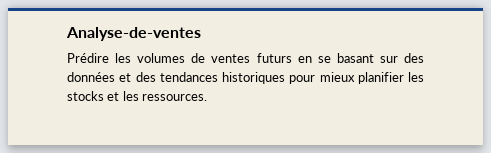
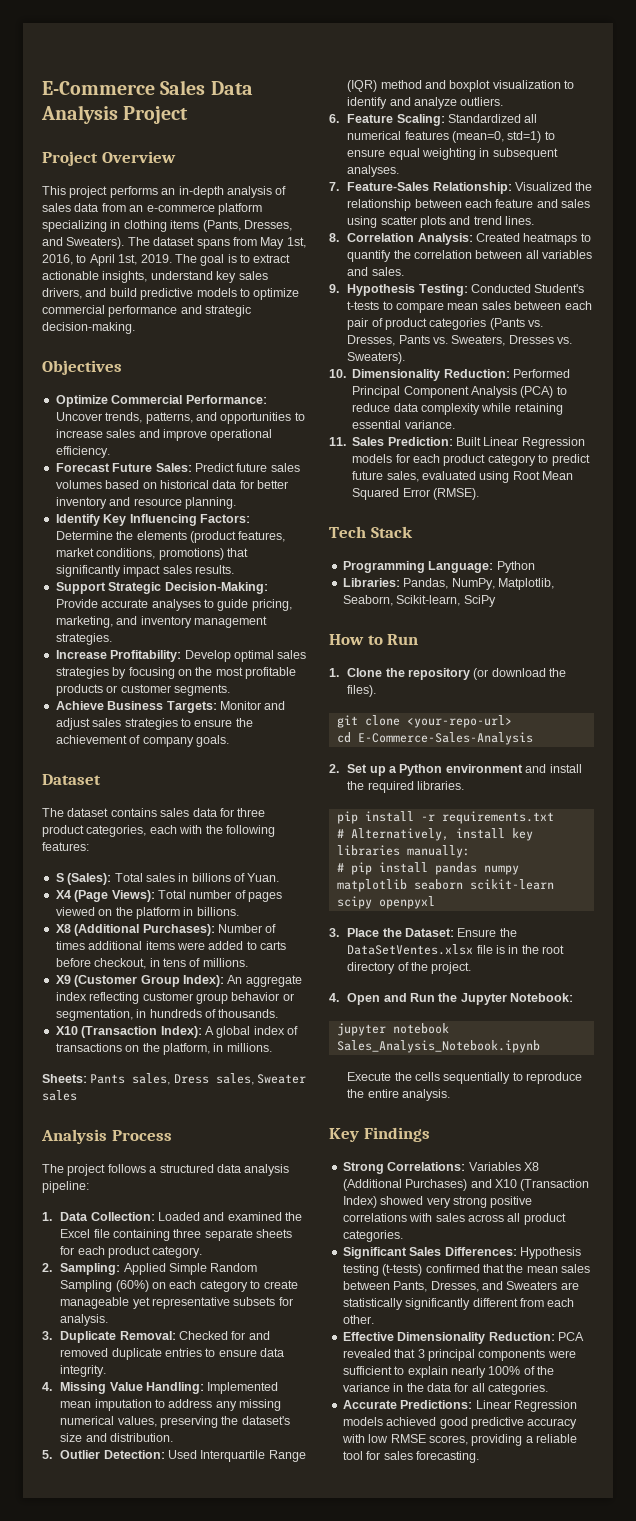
[66,27,201,41] [67,53,424,63] [67,72,424,84] [67,91,208,101] Analyse-de-ventes // Prédire les volumes de ventes futurs en se basant sur des données et des tendances historiques pour mieux planifier les stocks et les ressources. -> [42,80,253,95] [41,105,189,124] [42,151,176,166] [42,186,287,198] [42,203,262,215] [42,220,292,232] [42,237,306,249] [42,254,291,266] [42,271,268,283] [42,288,300,300] [42,305,252,317] [42,322,135,334] [42,360,122,375] [55,395,267,407] [55,412,305,424] [55,429,273,441] [55,446,110,458] [55,463,300,472] [55,480,288,489] [55,497,236,509] [55,514,250,526] [55,531,286,543] [55,548,248,560] [55,565,234,577] [55,582,268,594] [55,599,292,611] [55,616,267,628] [55,633,112,645] [55,650,307,662] [55,667,296,679] [55,684,230,696] [55,701,286,713] [55,718,253,730] [55,735,229,747] [42,774,101,785] [42,808,266,817] [42,825,275,837] [42,842,89,851] [55,873,280,885] [55,890,282,902] [55,907,239,919] [55,924,277,936] [55,941,286,950] [55,958,248,969] [55,975,302,987] [55,992,294,1004] [55,1009,279,1021] [55,1026,298,1038] [55,1043,272,1055] [42,1073,307,1085] [42,1090,77,1101] [41,1129,172,1144] [42,1164,290,1176] [42,1181,89,1193] [42,1212,303,1221] [60,1229,293,1241] [60,1246,203,1258] [42,1263,258,1275] [60,1280,298,1292] [60,1297,293,1309] [60,1314,109,1326] [42,1331,270,1343] [60,1348,285,1360] [60,1365,107,1377] [42,1382,279,1394] [60,1399,282,1411] [60,1416,290,1428] [60,1433,174,1442] [42,1450,306,1462] [347,80,575,92] [347,97,504,109] [329,114,538,126] [347,131,555,143] [347,148,558,160] [347,165,400,177] [329,182,593,194] [347,199,591,211] [347,216,535,228] [329,233,591,245] [347,250,593,262] [347,267,404,276] [329,284,585,296] [347,301,592,313] [347,318,544,330] [347,335,573,346] [347,352,406,364] [329,369,570,381] [352,386,567,398] [352,403,563,415] [352,420,455,429] [329,437,585,449] [352,454,590,466] [352,471,574,483] [352,488,479,500] [329,526,413,538] [342,561,535,573] [342,578,554,590] [342,595,496,607] [329,634,419,645] [329,668,567,680] [347,685,377,697] [336,715,512,728] [336,732,533,745] [329,764,582,776] [347,781,465,793] [336,811,554,824] [336,828,533,841] [336,845,470,858] [336,862,519,875] [336,879,554,892] [336,896,435,909] [329,928,517,937] [347,944,565,955] [347,962,472,974] [329,993,574,1005] [336,1023,449,1036] [336,1040,540,1053] [347,1072,583,1084] [347,1089,451,1101] [329,1127,430,1142] [342,1162,539,1174] [342,1179,590,1191] [342,1196,533,1208] [342,1213,566,1225] [342,1230,403,1242] [342,1247,581,1259] [342,1264,590,1276] [342,1281,579,1292] [342,1298,575,1310] [342,1315,374,1324] [342,1332,584,1344] [342,1349,576,1361] [342,1366,554,1378] [342,1383,548,1395] [342,1400,577,1412] [342,1417,578,1429] [341,1434,577,1446] [342,1451,479,1463] E-Commerce Sales Data Analysis Project // Project Overview // This project performs an in-depth analysis of sales data from an e-commerce platform specializing in clothing items (Pants, Dresses, and Sweaters). The dataset spans from May 1st, 2016, to April 1st, 2019. The goal is to extract actionable insights, understand key sales drivers, and build predictive models to optimize commercial performance and strategic decision-making. // Objectives // Optimize Commercial Performance: Uncover trends, patterns, and opportunities to increase sales and improve operational efficiency. // Forecast Future Sales: Predict future sales volumes based on historical data for better inventory and resource planning. // Identify Key Influencing Factors: Determine the elements (product features, market conditions, promotions) that significantly impact sales results. // Support Strategic Decision-Making: Provide accurate analyses to guide pricing, marketing, and inventory management strategies. // Increase Profitability: Develop optimal sales strategies by focusing on the most profitable products or customer segments. // Achieve Business Targets: Monitor and adjust sales strategies to ensure the achievement of company goals. // Dataset // The dataset contains sales data for three product categories, each with the following features: // S (Sales): Total sales in billions of Yuan. // X4 (Page Views): Total number of pages viewed on the platform in billions. // X8 (Additional Purchases): Number of times additional items were added to carts before checkout, in tens of millions. // X9 (Customer Group Index): An aggregate index reflecting customer group behavior or segmentation, in hundreds of thousands. // X10 (Transaction Index): A global index of transactions on the platform, in millions. // Sheets: Pants sales, Dress sales, Sweater sales // Analysis Process // The project follows a structured data analysis pipeline: // 1. Data Collection: Loaded and examined the Excel file containing three separate sheets for each product category. // 2. Sampling: Applied Simple Random Sampling (60%) on each category to create manageable yet representative subsets for analysis. // 3. Duplicate Removal: Checked for and removed duplicate entries to ensure data integrity. // 4. Missing Value Handling: Implemented mean imputation to address any missing numerical values, preserving the dataset's size and distribution. // 5. Outlier Detection: Used Interquartile Range (IQR) method and boxplot visualization to identify and analyze outliers. // 6. Feature Scaling: Standardized all numerical features (mean=0, std=1) to ensure equal weighting in subsequent analyses. // 7. Feature-Sales Relationship: Visualized the relationship between each feature and sales using scatter plots and trend lines. // 8. Correlation Analysis: Created heatmaps to quantify the correlation between all variables and sales. // 9. Hypothesis Testing: Conducted Student's t-tests to compare mean sales between each pair of product categories (Pants vs. Dresses, Pants vs. Sweaters, Dresses vs. Sweaters). // 10. Dimensionality Reduction: Performed Principal Component Analysis (PCA) to reduce data complexity while retaining essential variance. // 11. Sales Prediction: Built Linear Regression models for each product category to predict future sales, evaluated using Root Mean Squared Error (RMSE). // Tech Stack // Programming Language: Python // Libraries: Pandas, NumPy, Matplotlib, Seaborn, Scikit-learn, SciPy // How to Run // 1. Clone the repository (or download the files). // git clone <your-repo-url> // cd E-Commerce-Sales-Analysis // 2. Set up a Python environment and install the required libraries. // pip install -r requirements.txt // # Alternatively, install key libraries manually: // # pip install pandas numpy matplotlib seaborn scikit-learn scipy openpyxl // 3. Place the Dataset: Ensure the DataSetVentes.xlsx file is in the root directory of the project. // 4. Open and Run the Jupyter Notebook: // jupyter notebook Sales_Analysis_Notebook.ipynb // Execute the cells sequentially to reproduce the entire analysis. // Key Findings // Strong Correlations: Variables X8 (Additional Purchases) and X10 (Transaction Index) showed very strong positive correlations with sales across all product categories. // Significant Sales Differences: Hypothesis testing (t-tests) confirmed that the mean sales between Pants, Dresses, and Sweaters are statistically significantly different from each other. // Effective Dimensionality Reduction: PCA revealed that 3 principal components were sufficient to explain nearly 100% of the variance in the data for all categories. // Accurate Predictions: Linear Regression models achieved good predictive accuracy with low RMSE scores, providing a reliable tool for sales forecasting.

